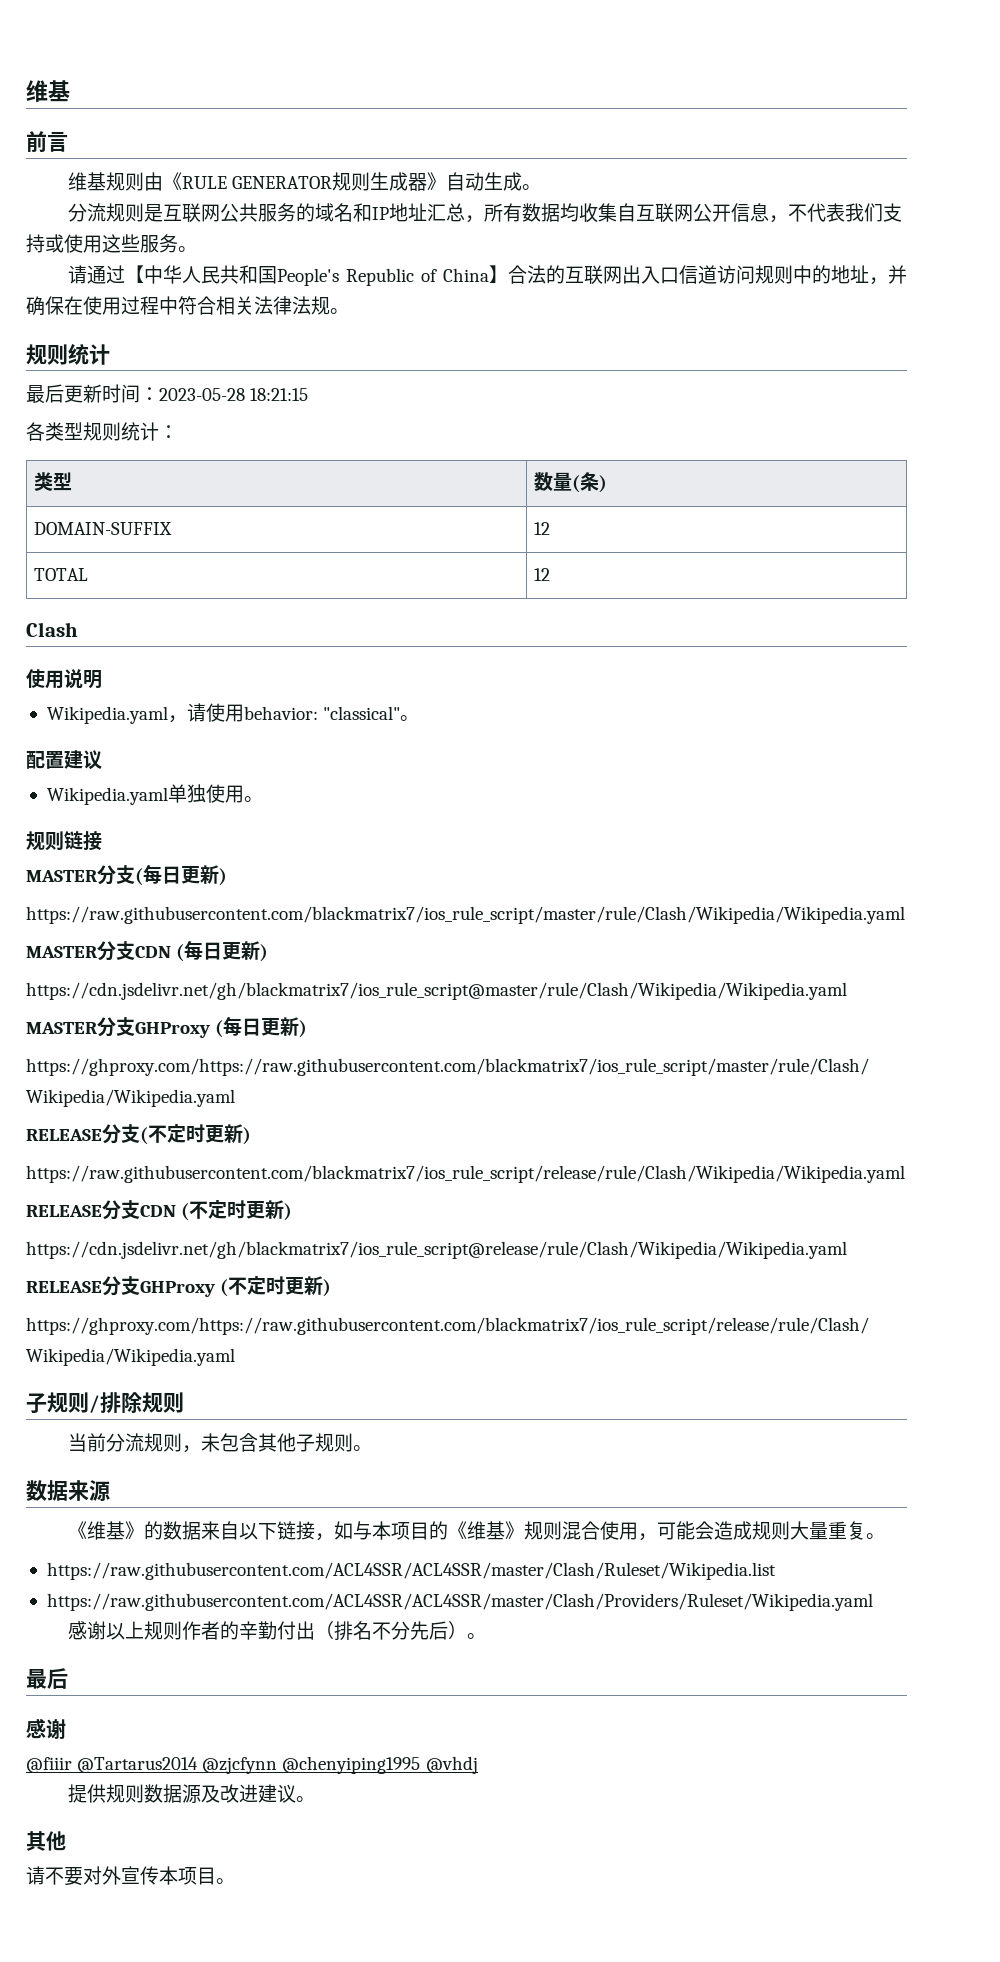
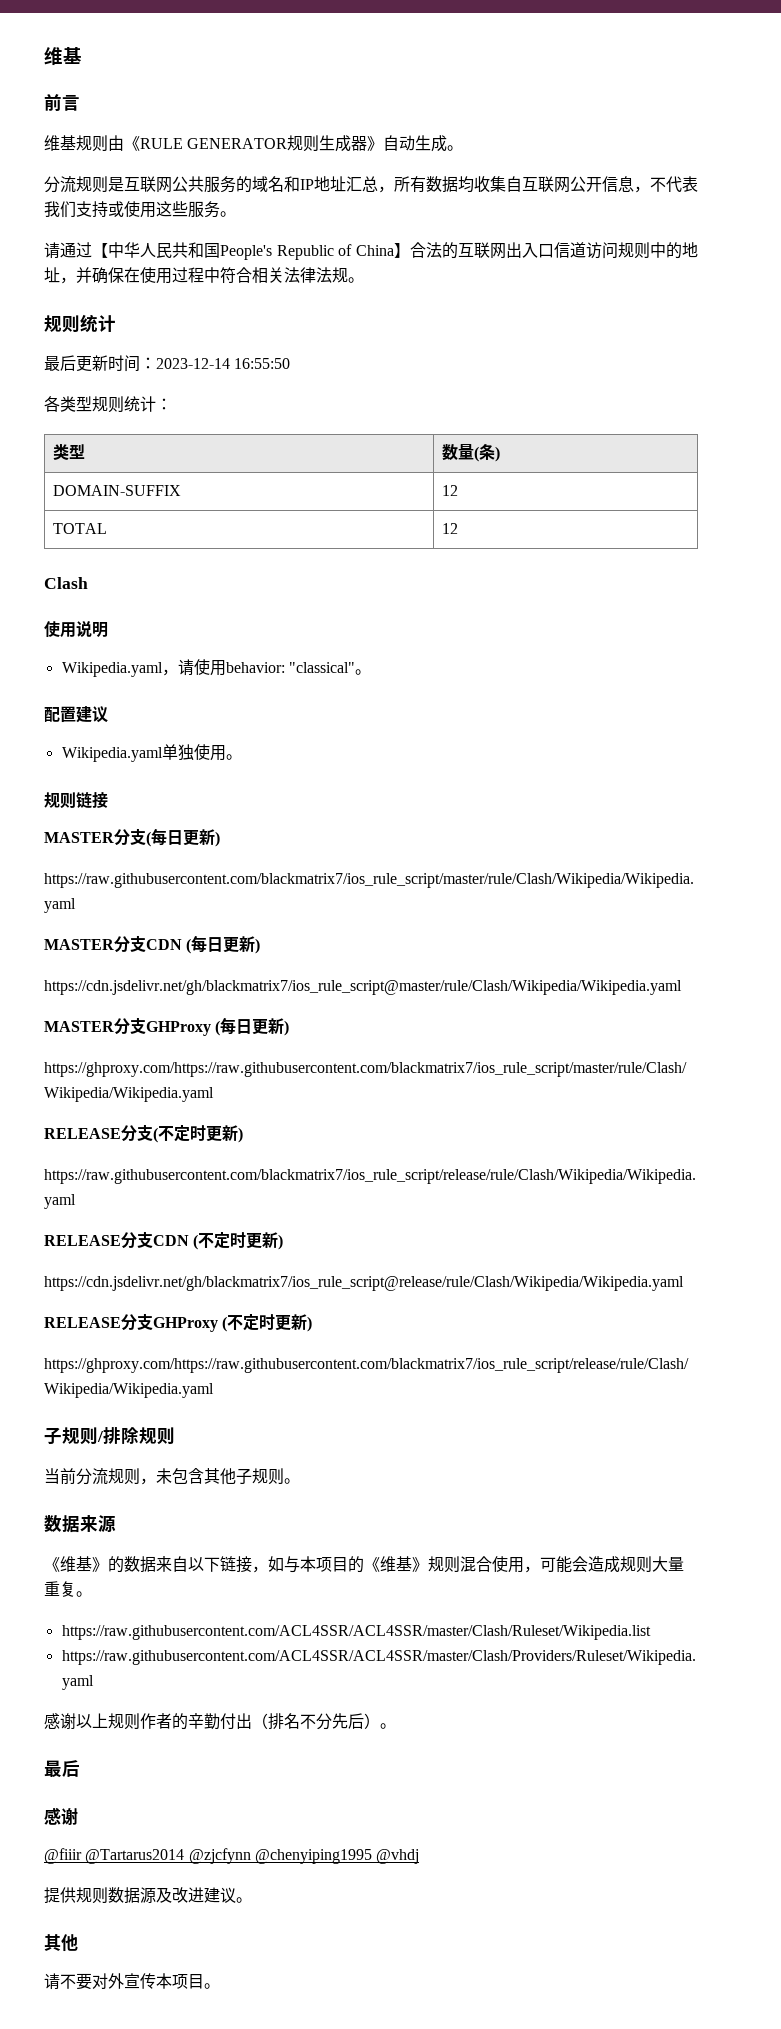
[159,388,309,401] 2023-05-28 18:21:15 -> [156,358,291,369] 2023-12-14 16:55:50

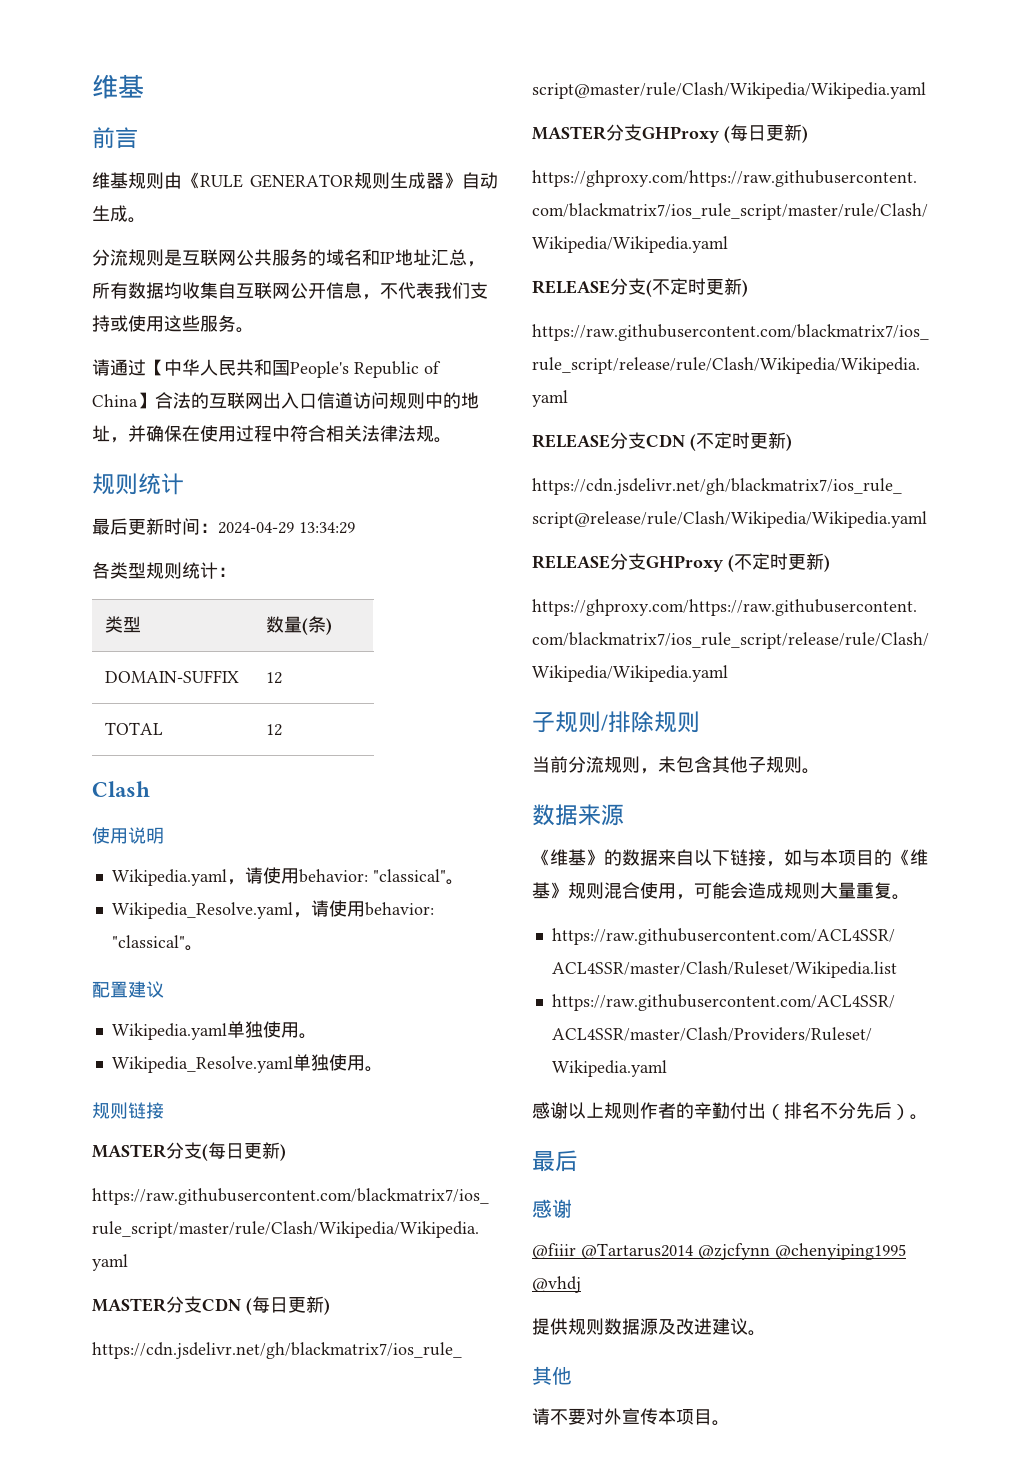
[156,358,291,369] 2023-12-14 16:55:50 -> [218,522,355,534] 2024-04-29 13:34:29
(371, 672) none -> [111,900,434,919] [111,935,203,951] // Wikipedia_Resolve.yaml，请使用behavior: "classical"。
(242, 757) none -> [111,1054,383,1073] // Wikipedia_Resolve.yaml单独使用。

